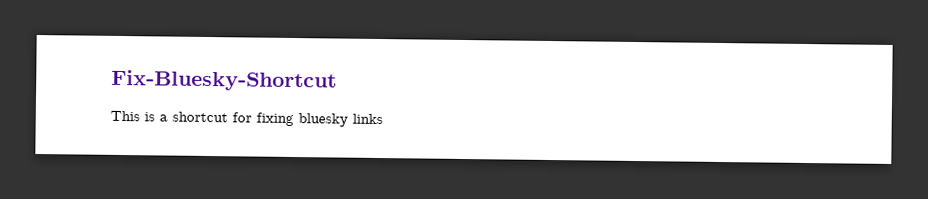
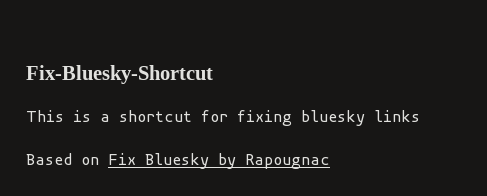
(383, 119) none -> [26,153,330,169] // Based on Fix Bluesky by Rapougnac

